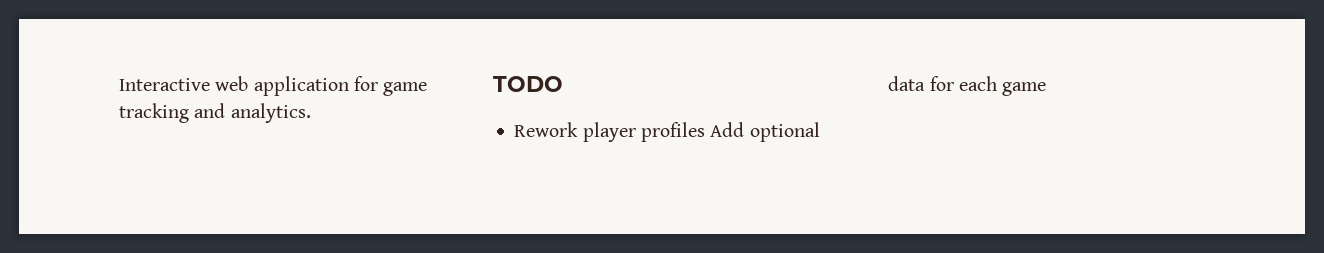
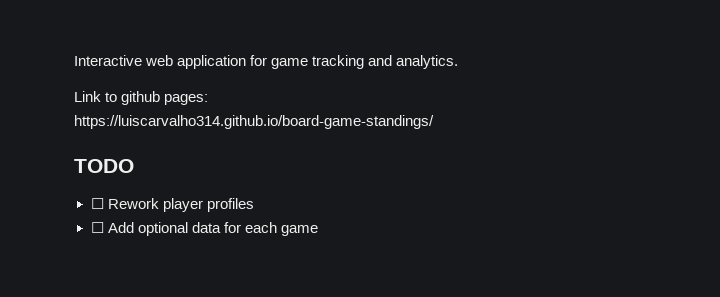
(311, 113) none -> [74,91,209,105] [74,115,434,129] // Link to github pages: // https://luiscarvalho314.github.io/board-game-standings/
(563, 84) none -> [90,198,104,209] ☐
(705, 132) none -> [90,222,104,233] // ☐

